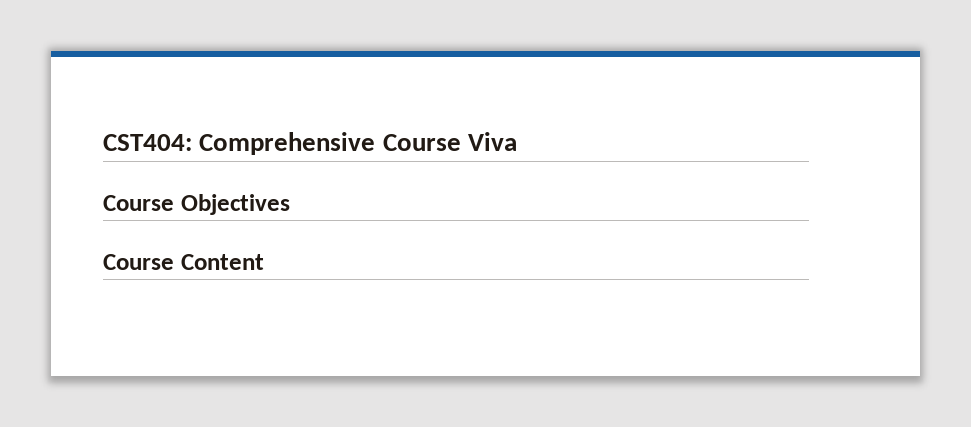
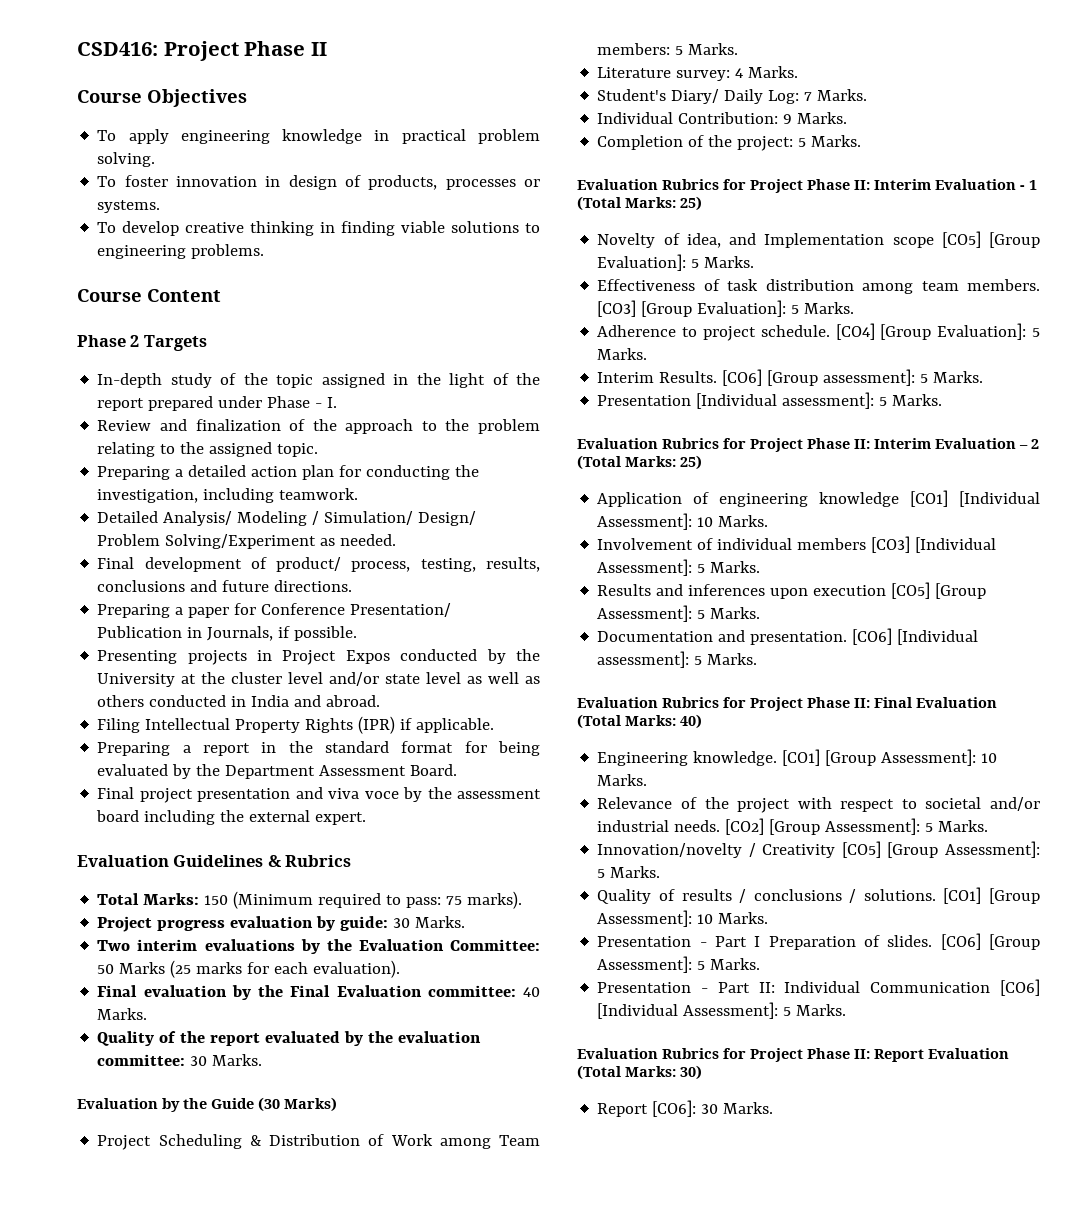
[103,132,517,155] [103,194,290,215] [103,254,264,270] CST404: Comprehensive Course Viva // Course Objectives // Course Content -> [77,41,327,61] [77,89,247,107] [97,129,540,144] [97,152,156,167] [97,175,540,190] [97,200,161,213] [97,221,540,236] [97,244,265,259] [77,289,221,302] [77,335,207,351] [97,373,540,388] [97,396,338,411] [97,419,540,434] [97,442,319,457] [97,465,480,480] [97,488,359,503] [97,511,477,526] [97,534,397,549] [97,557,540,572] [97,580,353,592] [97,603,452,618] [97,626,358,641] [97,649,540,665] [97,672,540,687] [97,695,381,707] [97,716,495,734] [97,741,540,756] [97,764,458,779] [97,787,541,803] [96,810,367,825] [77,855,352,867] [97,891,523,909] [97,916,466,932] [97,939,540,954] [97,960,401,978] [97,985,540,1000] [97,1008,148,1020] [97,1031,482,1046] [97,1054,263,1066] [77,1097,337,1112] [97,1134,540,1150] [597,43,739,55] [597,66,799,81] [597,89,868,104] [597,112,848,124] [597,135,862,151] [577,179,1037,193] [577,196,702,211] [597,231,1040,248] [597,254,755,271] [597,279,1040,294] [597,300,855,317] [597,323,1040,341] [597,348,648,360] [597,369,984,386] [597,392,943,409] [577,438,1039,452] [577,455,702,470] [597,490,1040,507] [597,513,769,530] [597,536,997,553] [597,559,761,576] [597,582,987,599] [597,605,761,622] [597,628,979,645] [597,651,758,668] [577,697,997,711] [577,714,702,729] [597,749,998,766] [597,774,648,786] [597,797,1040,813] [597,818,989,835] [597,841,1040,858] [597,866,661,878] [597,887,1040,904] [597,910,769,927] [597,933,1040,950] [597,956,761,973] [597,979,1040,996] [597,1002,847,1019] [577,1048,1009,1062] [577,1065,702,1080] [597,1100,774,1117] CSD416: Project Phase II // Course Objectives // To apply engineering knowledge in practical problem solving. // To foster innovation in design of products, processes or systems. // To develop creative thinking in finding viable solutions to engineering problems. // Course Content // Phase 2 Targets // In-depth study of the topic assigned in the light of the report prepared under Phase - I. // Review and finalization of the approach to the problem relating to the assigned topic. // Preparing a detailed action plan for conducting the investigation, including teamwork. // Detailed Analysis/ Modeling / Simulation/ Design/ Problem Solving/Experiment as needed. // Final development of product/ process, testing, results, conclusions and future directions. // Preparing a paper for Conference Presentation/ Publication in Journals, if possible. // Presenting projects in Project Expos conducted by the University at the cluster level and/or state level as well as others conducted in India and abroad. // Filing Intellectual Property Rights (IPR) if applicable. // Preparing a report in the standard format for being evaluated by the Department Assessment Board. // Final project presentation and viva voce by the assessment board including the external expert. // Evaluation Guidelines & Rubrics // Total Marks: 150 (Minimum required to pass: 75 marks). // Project progress evaluation by guide: 30 Marks. // Two interim evaluations by the Evaluation Committee: 50 Marks (25 marks for each evaluation). // Final evaluation by the Final Evaluation committee: 40 Marks. // Quality of the report evaluated by the evaluation committee: 30 Marks. // Evaluation by the Guide (30 Marks) // Project Scheduling & Distribution of Work among Team members: 5 Marks. // Literature survey: 4 Marks. // Student's Diary/ Daily Log: 7 Marks. // Individual Contribution: 9 Marks. // Completion of the project: 5 Marks. // Evaluation Rubrics for Project Phase II: Interim Evaluation - 1 (Total Marks: 25) // Novelty of idea, and Implementation scope [CO5] [Group Evaluation]: 5 Marks. // Effectiveness of task distribution among team members. [CO3] [Group Evaluation]: 5 Marks. // Adherence to project schedule. [CO4] [Group Evaluation]: 5 Marks. // Interim Results. [CO6] [Group assessment]: 5 Marks. // Presentation [Individual assessment]: 5 Marks. // Evaluation Rubrics for Project Phase II: Interim Evaluation – 2 (Total Marks: 25) // Application of engineering knowledge [CO1] [Individual Assessment]: 10 Marks. // Involvement of individual members [CO3] [Individual Assessment]: 5 Marks. // Results and inferences upon execution [CO5] [Group Assessment]: 5 Marks. // Documentation and presentation. [CO6] [Individual assessment]: 5 Marks. // Evaluation Rubrics for Project Phase II: Final Evaluation (Total Marks: 40) // Engineering knowledge. [CO1] [Group Assessment]: 10 Marks. // Relevance of the project with respect to societal and/or industrial needs. [CO2] [Group Assessment]: 5 Marks. // Innovation/novelty / Creativity [CO5] [Group Assessment]: 5 Marks. // Quality of results / conclusions / solutions. [CO1] [Group Assessment]: 10 Marks. // Presentation - Part I Preparation of slides. [CO6] [Group Assessment]: 5 Marks. // Presentation - Part II: Individual Communication [CO6] [Individual Assessment]: 5 Marks. // Evaluation Rubrics for Project Phase II: Report Evaluation (Total Marks: 30) // Report [CO6]: 30 Marks.

